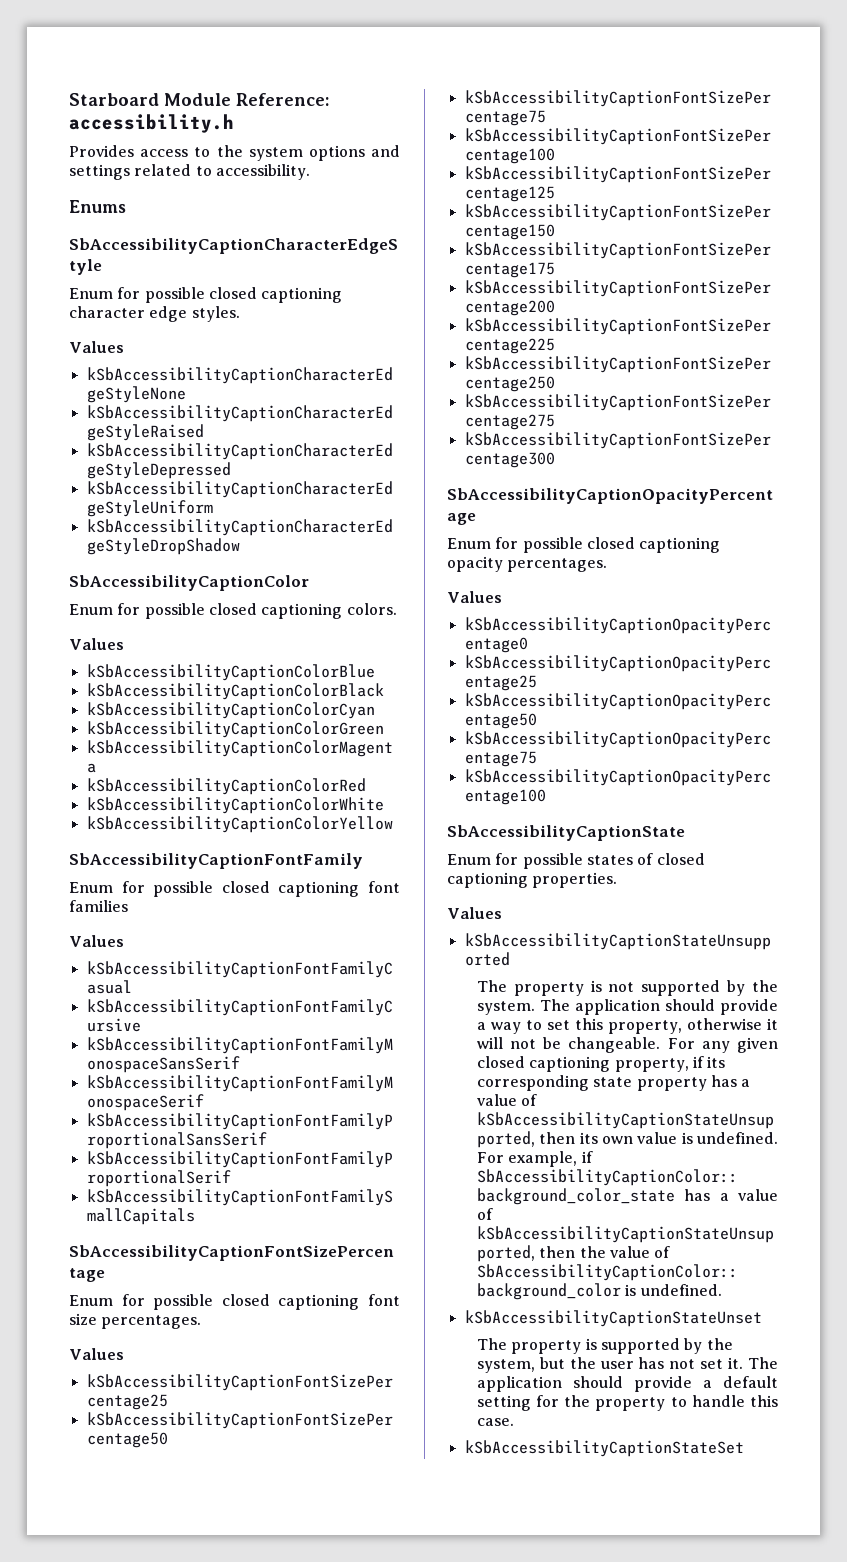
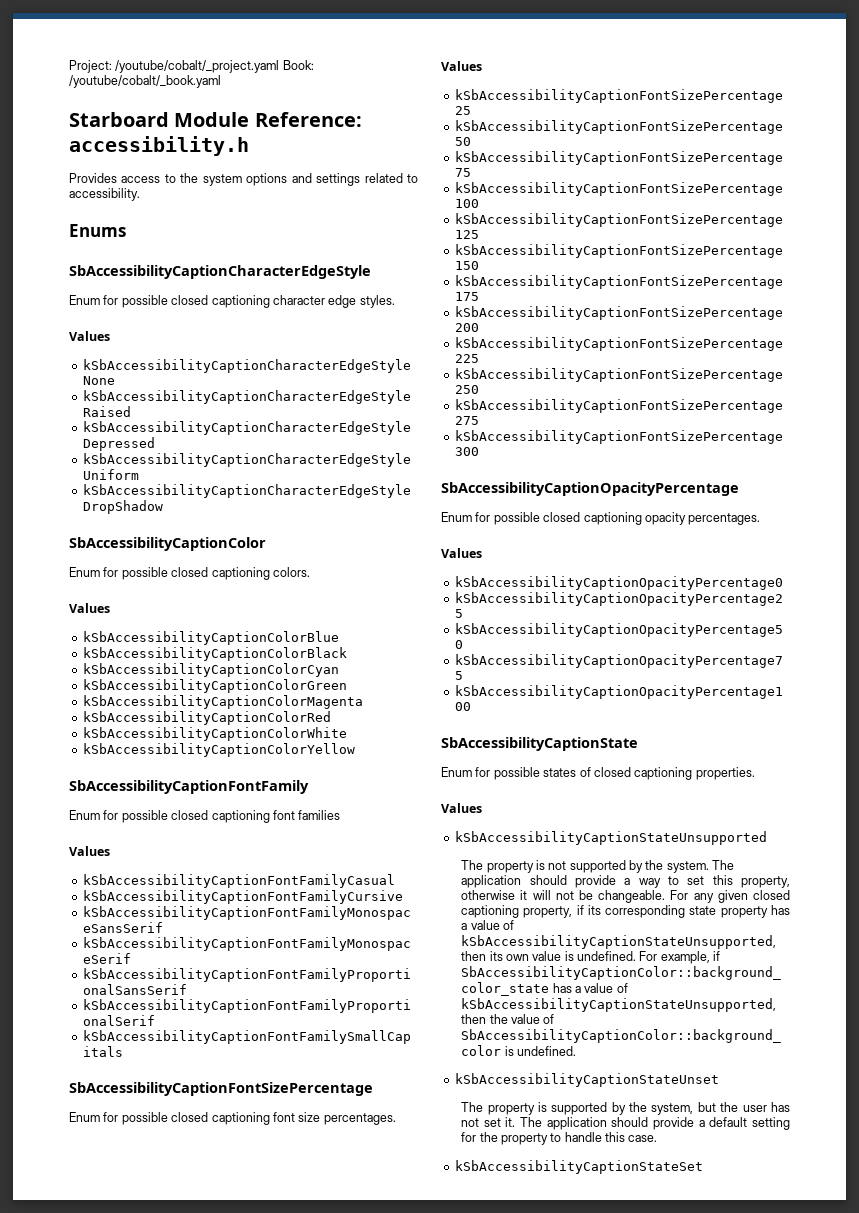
(69, 99) none -> [69,60,314,73] [69,75,221,88] Project: /youtube/cobalt/_project.yaml Book: /youtube/cobalt/_book.yaml //

